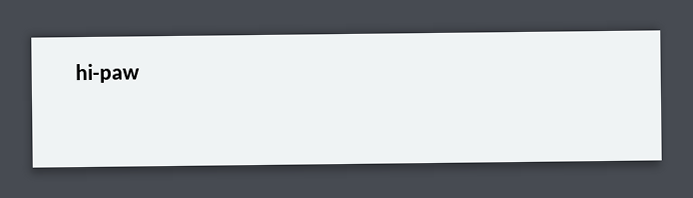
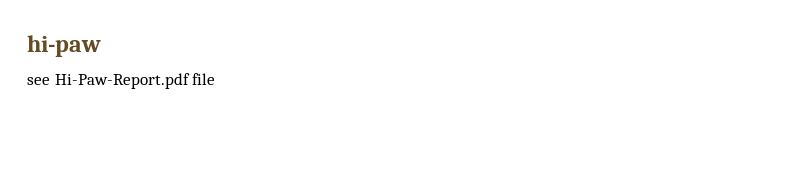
(140, 73) none -> [27,73,216,89] // see Hi-Paw-Report.pdf file

